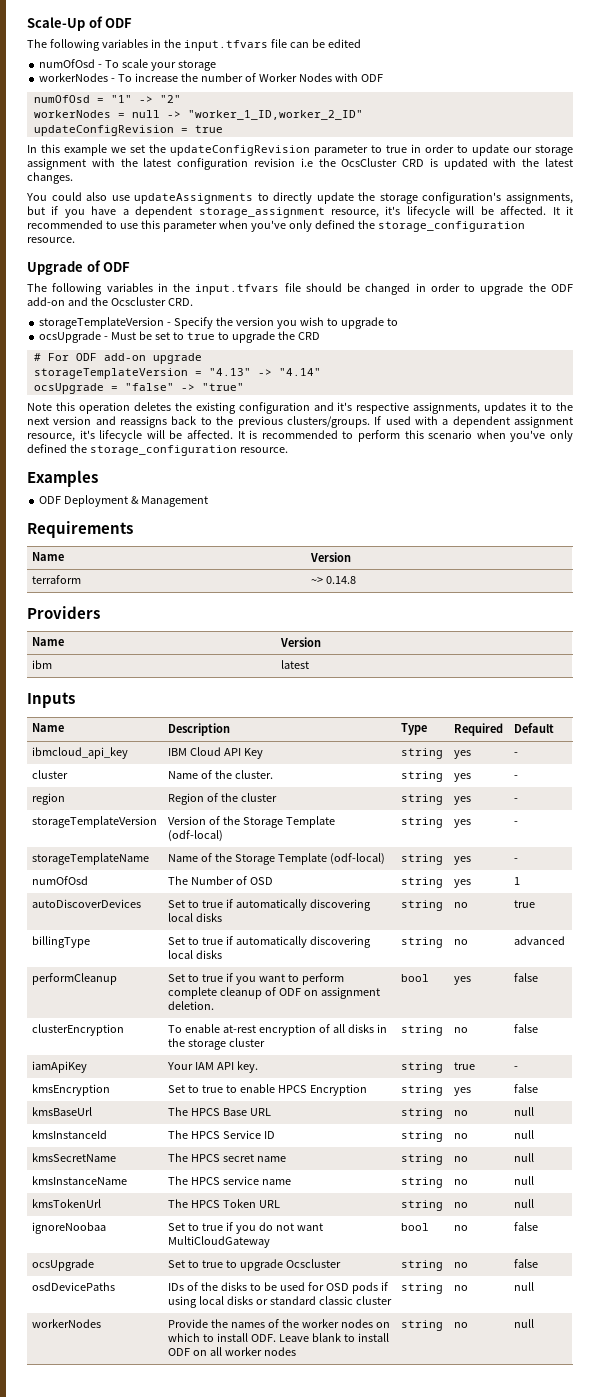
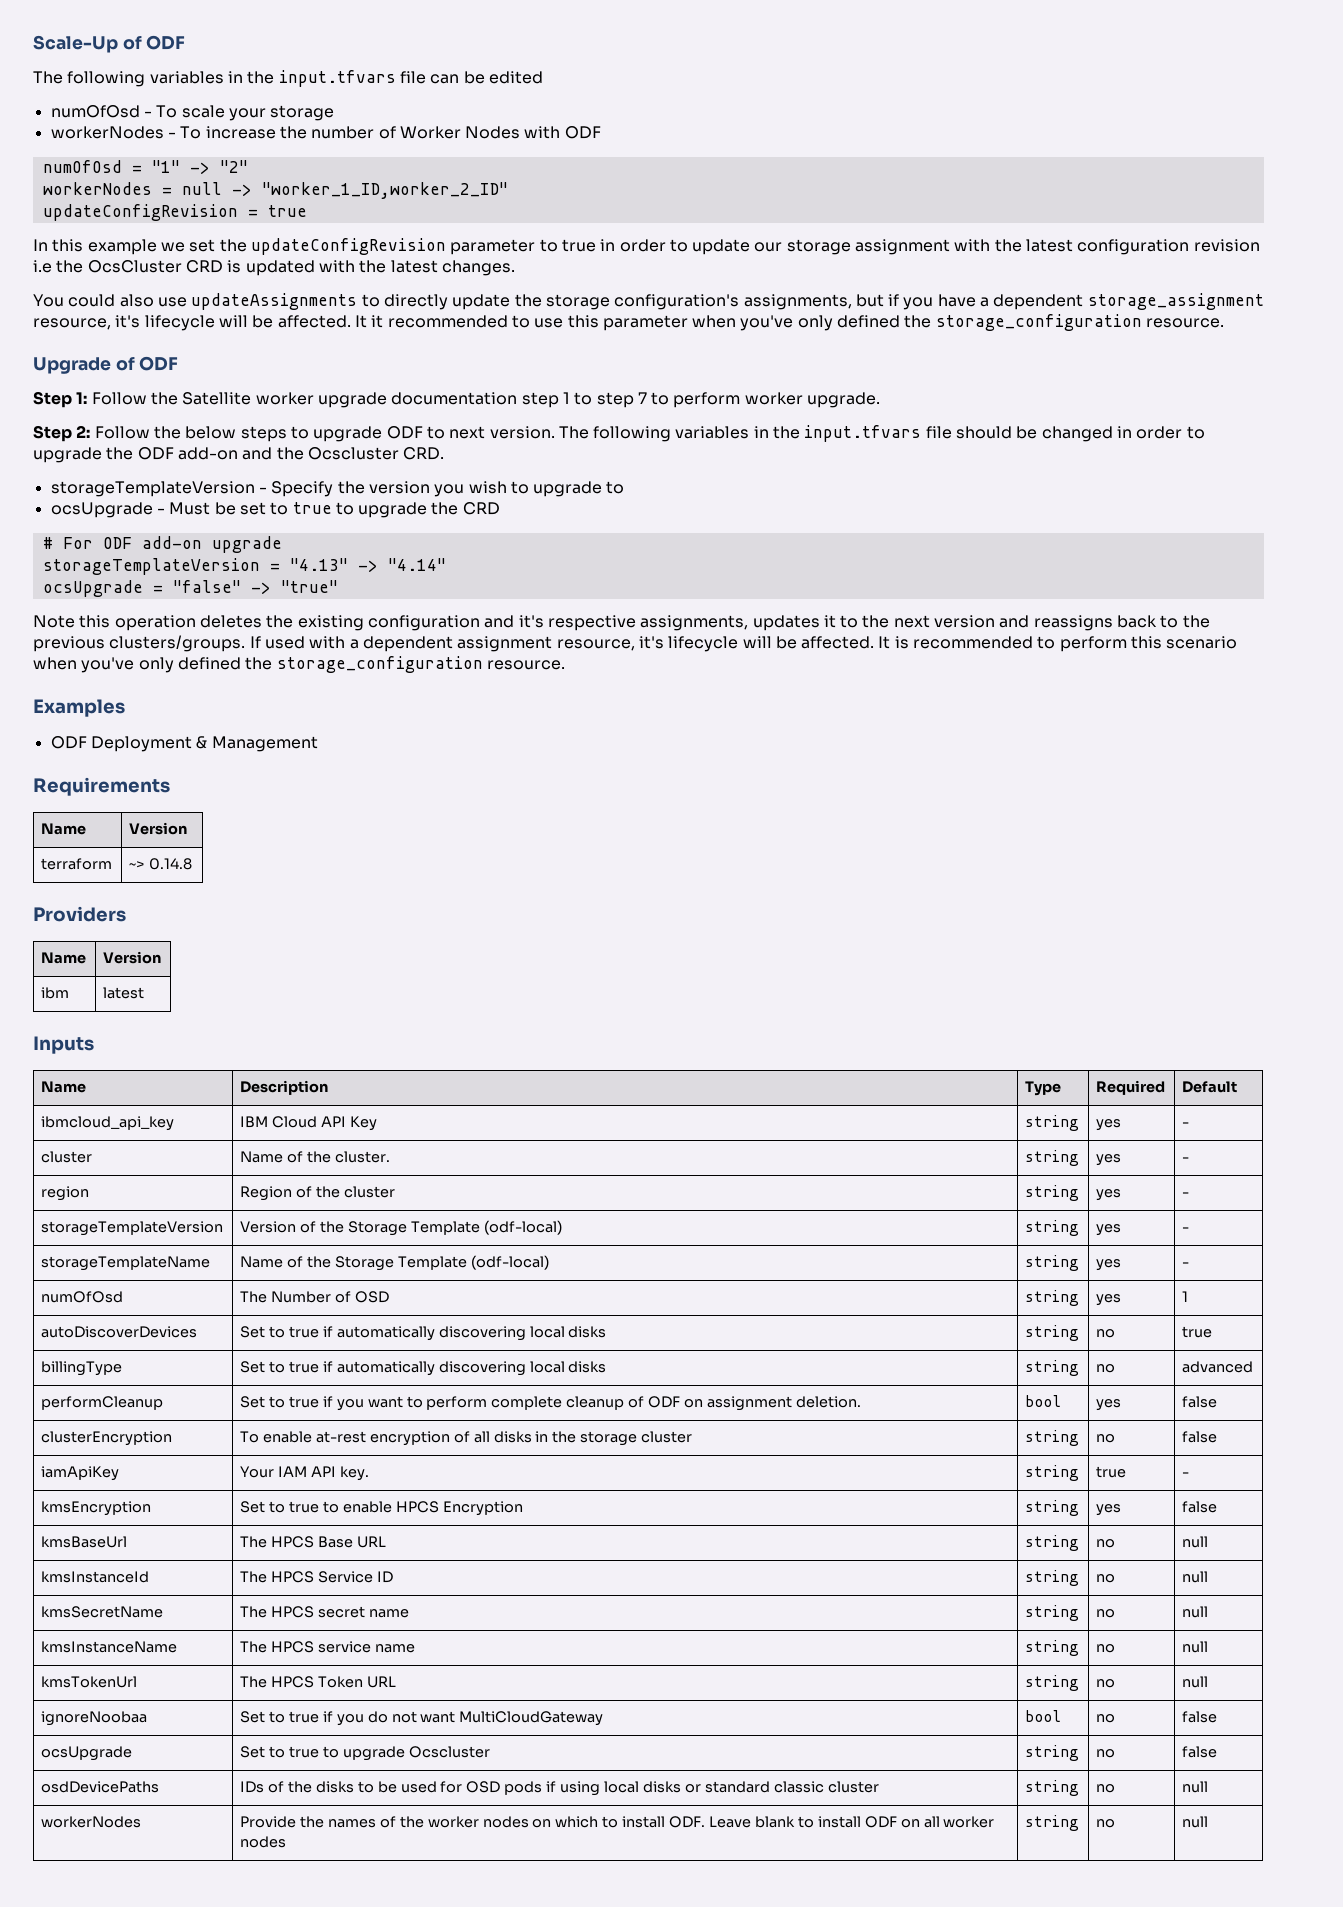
(131, 267) none -> [33,391,881,408] [33,425,555,442] Step 1: Follow the Satellite worker upgrade documentation step 1 to step 7 to perform worker upgrade. // Step 2: Follow the below steps to upgrade ODF to next version.

